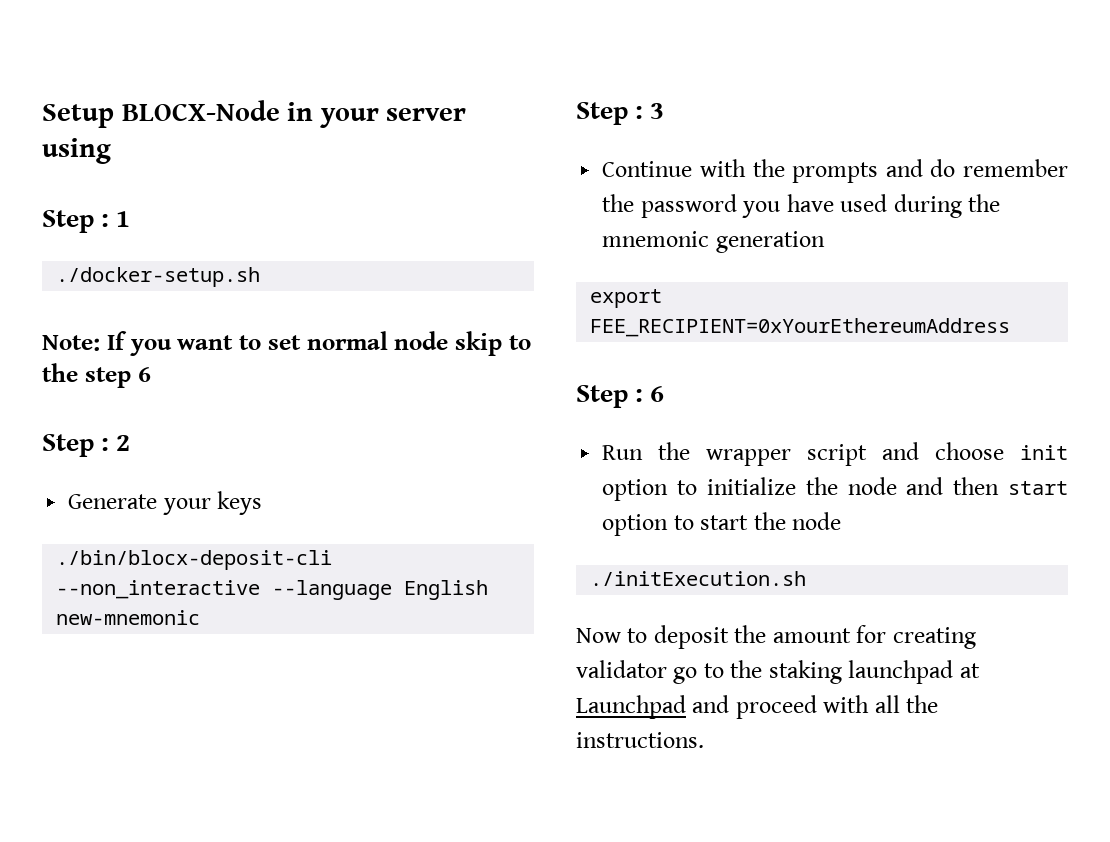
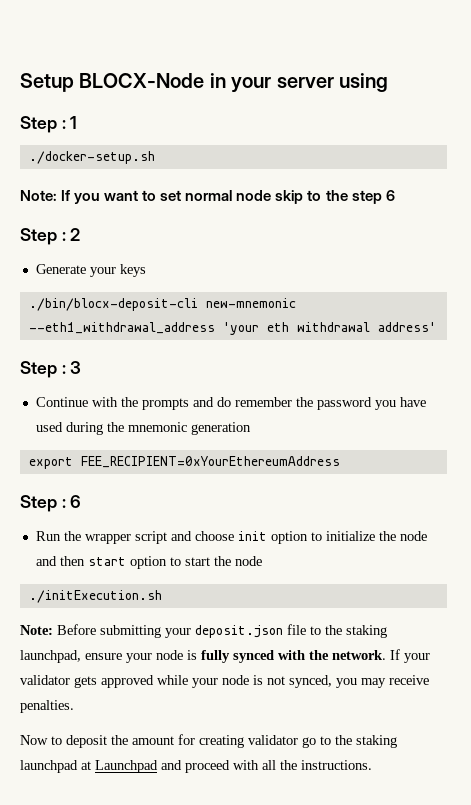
[56,580,489,600] [56,610,201,625] --non_interactive --language English new-mnemonic -> [205,298,296,308] [28,322,436,335] new-mnemonic --eth1_withdrawal_address 'your eth withdrawal address'
(807, 578) none -> [20,624,387,638] [20,649,430,663] [20,675,429,688] [20,700,74,713] // Note: Before submitting your deposit.json file to the staking launchpad, ensure your node is fully synced with the network. If your validator gets approved while your node is not synced, you may receive penalties.

